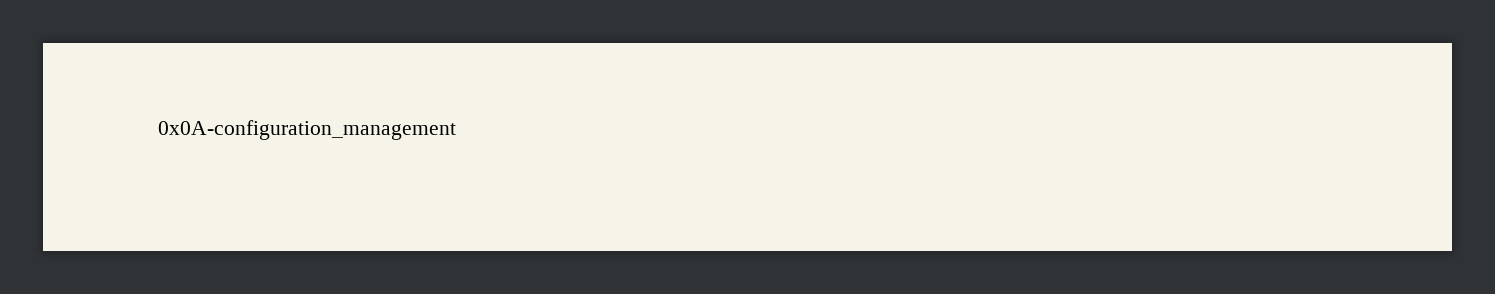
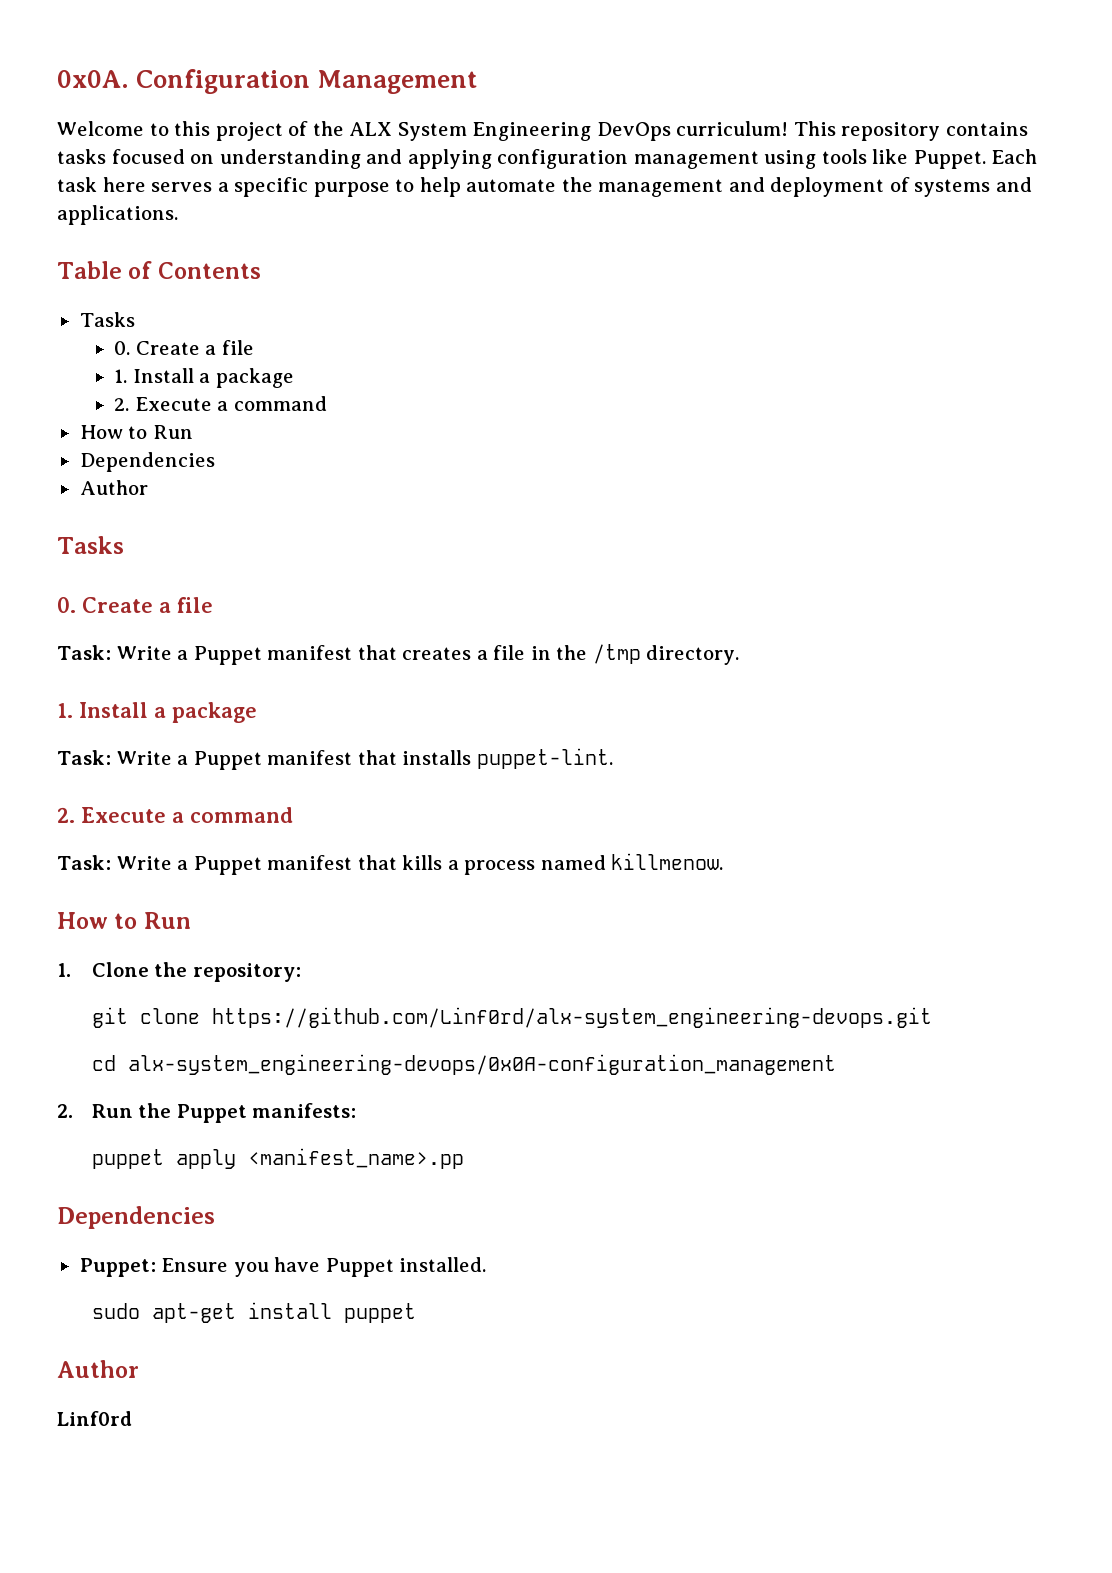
[158,120,456,140] 0x0A-configuration_management -> [57,69,478,94] [57,121,1028,141] [57,149,1038,169] [57,177,1033,197] [57,205,178,225] [57,261,261,279] [79,312,135,327] [114,340,254,355] [114,368,294,388] [114,396,327,411] [79,425,193,439] [79,452,215,472] [79,480,148,495] [57,536,124,554] [57,597,213,613] [57,644,740,665] [57,702,257,723] [57,748,613,770] [57,807,293,823] [57,853,724,875] [57,912,191,929] [57,962,301,982] [91,1007,932,1028] [91,1054,836,1075] [57,1103,357,1123] [91,1148,464,1169] [57,1206,215,1229] [79,1257,487,1277] [91,1302,416,1323] [57,1360,139,1378] [57,1411,132,1426] 0x0A. Configuration Management // Welcome to this project of the ALX System Engineering DevOps curriculum! This repository contains tasks focused on understanding and applying configuration management using tools like Puppet. Each task here serves a specific purpose to help automate the management and deployment of systems and applications. // Table of Contents // Tasks // 0. Create a file // 1. Install a package // 2. Execute a command // How to Run // Dependencies // Author // Tasks // 0. Create a file // Task: Write a Puppet manifest that creates a file in the /tmp directory. // 1. Install a package // Task: Write a Puppet manifest that installs puppet-lint. // 2. Execute a command // Task: Write a Puppet manifest that kills a process named killmenow. // How to Run // 1. Clone the repository: // git clone https://github.com/Linf0rd/alx-system_engineering-devops.git // cd alx-system_engineering-devops/0x0A-configuration_management // 2. Run the Puppet manifests: // puppet apply <manifest_name>.pp // Dependencies // Puppet: Ensure you have Puppet installed. // sudo apt-get install puppet // Author // Linf0rd

